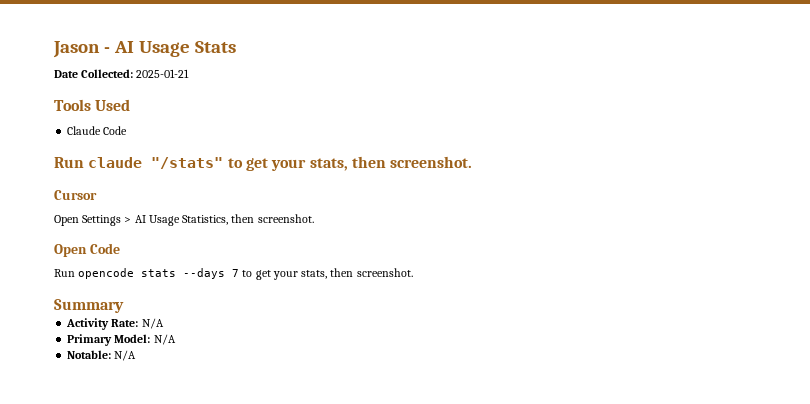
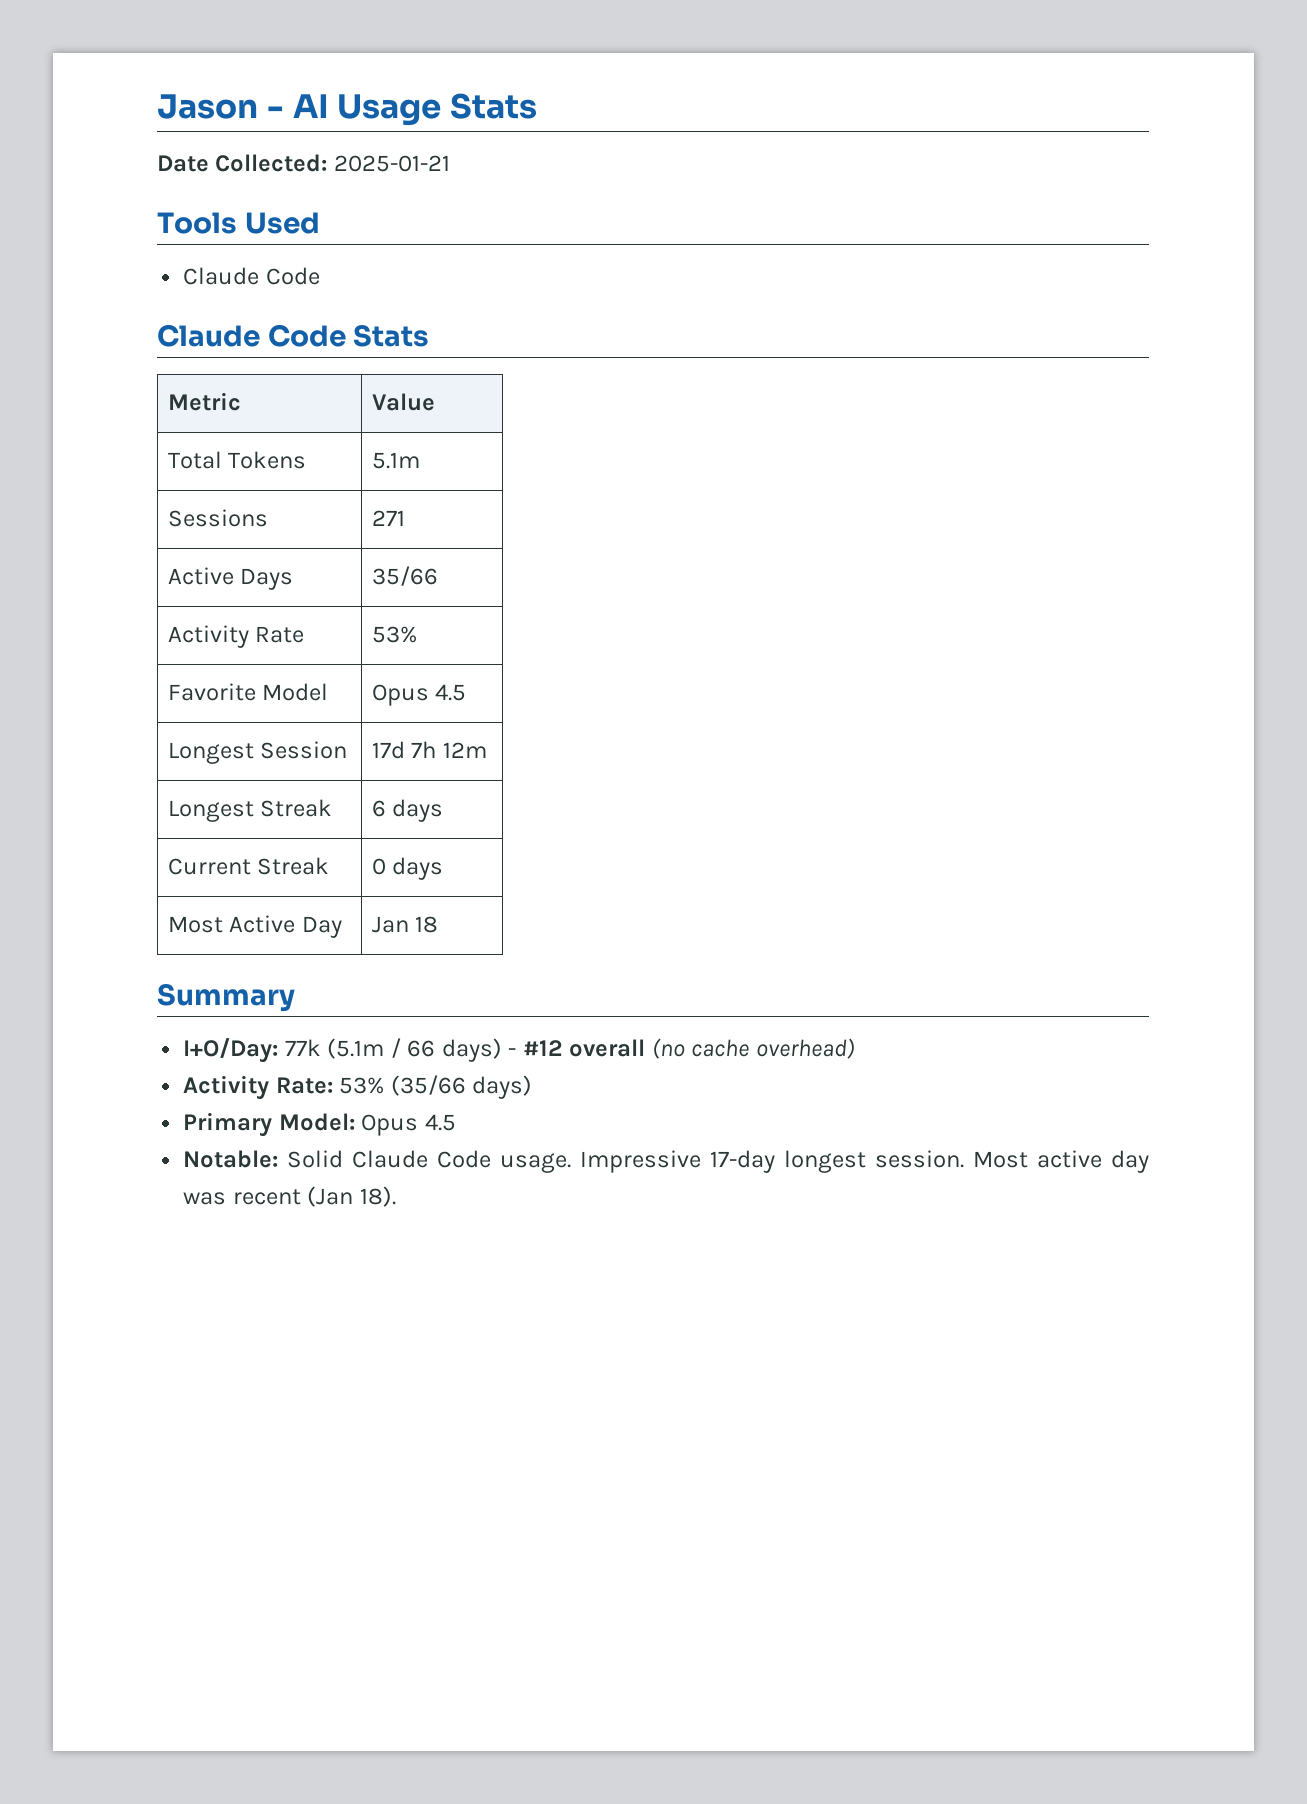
[54,156,473,171] [54,190,97,200] [54,214,314,226] [54,243,120,257] [54,268,413,280] [54,299,124,313] Run claude "/stats" to get your stats, then screenshot. // Cursor // Open Settings > AI Usage Statistics, then screenshot. // Open Code // Run opencode stats --days 7 to get your stats, then screenshot. // Summary -> [157,324,430,347] [167,392,241,411] [371,393,435,411] [167,451,307,469] [371,452,420,469] [167,509,268,527] [371,510,405,526] [167,567,294,590] [371,566,438,586] [167,625,305,648] [371,626,417,643] [167,683,329,701] [371,684,467,706] [167,741,348,764] [371,741,487,759] [167,799,333,822] [371,799,444,822] [167,857,330,875] [371,857,444,880] [167,915,342,938] [371,916,439,933] [157,983,295,1012] [183,1038,855,1063] Claude Code Stats // Metric | Value // Total Tokens | 5.1m // Sessions | 271 // Active Days | 35/66 // Activity Rate | 53% // Favorite Model | Opus 4.5 // Longest Session | 17d 7h 12m // Longest Streak | 6 days // Current Streak | 0 days // Most Active Day | Jan 18 // Summary // I+O/Day: 77k (5.1m / 66 days) - #12 overall (no cache overhead)
[141,318,164,329] N/A -> [339,1075,533,1099] 53% (35/66 days)
[153,334,176,345] N/A -> [361,1114,456,1136] Opus 4.5
[114,350,137,361] N/A -> [287,1150,1150,1173] [183,1186,396,1207] Solid Claude Code usage. Impressive 17-day longest session. Most active day was recent (Jan 18).

